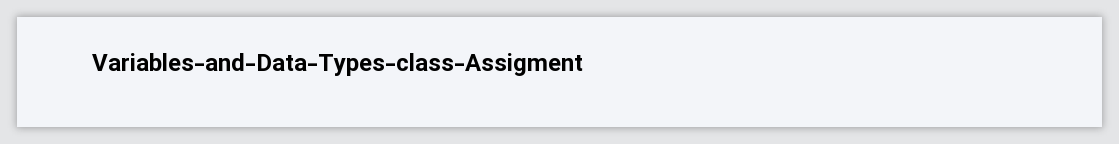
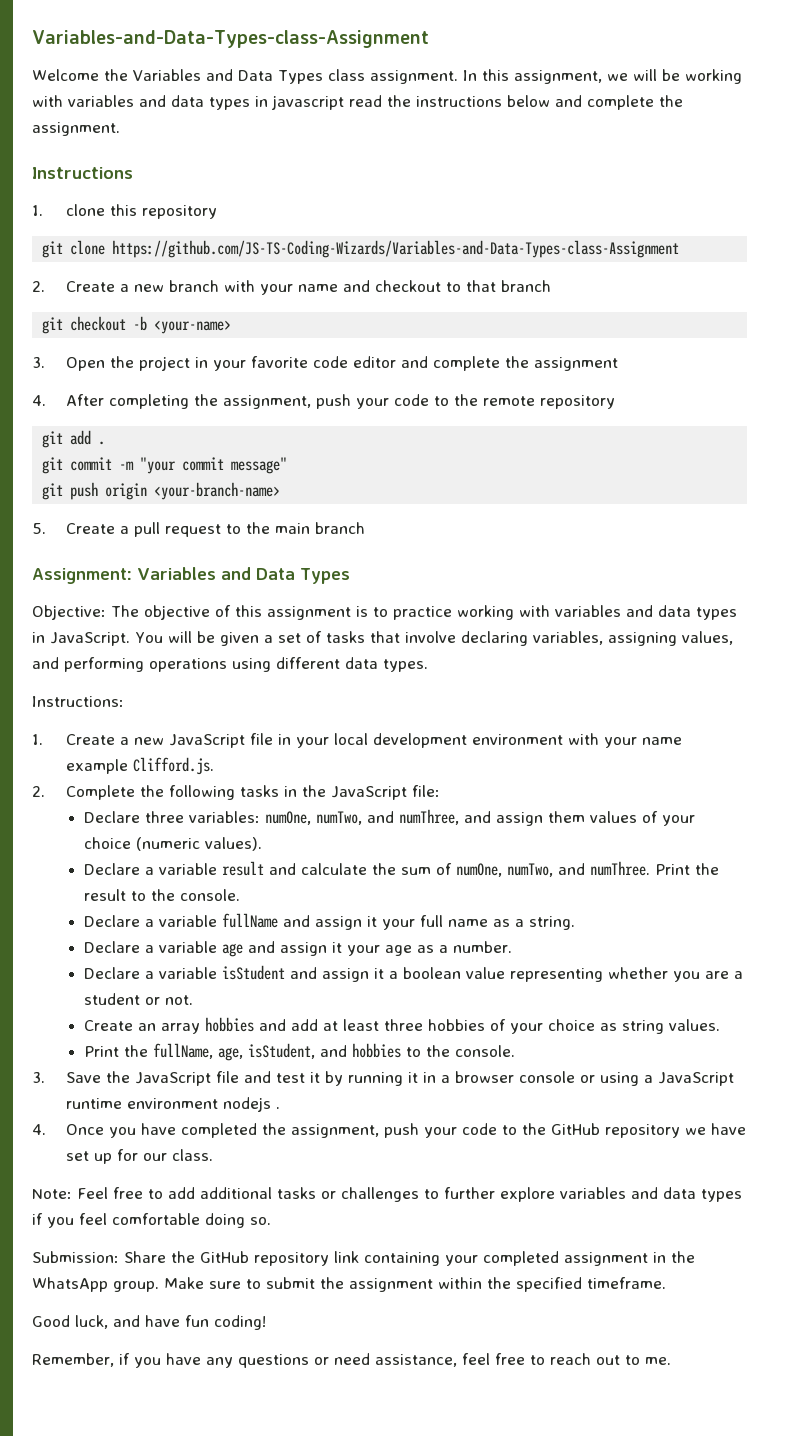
[92,53,583,76] Variables-and-Data-Types-class-Assigment -> [32,30,429,48] [32,69,742,84] [32,95,683,110] [32,122,120,136] [32,167,133,179] [32,204,217,219] [42,240,680,258] [32,280,551,295] [42,316,232,334] [32,356,618,371] [32,394,615,409] [42,430,106,448] [42,457,288,474] [42,482,281,500] [32,522,365,537] [32,567,350,584] [32,605,737,620] [32,631,733,646] [32,657,428,672] [32,696,124,707] [32,733,682,748] [65,757,214,775] [32,785,440,800] [84,809,696,826] [84,837,263,851] [84,861,720,877] [84,889,241,901] [84,913,576,930] [84,941,513,957] [84,965,744,982] [84,993,194,1005] [84,1017,721,1034] [84,1043,516,1061] [32,1071,734,1086] [65,1097,280,1112] [32,1123,746,1138] [65,1149,213,1164] [32,1187,742,1202] [32,1213,271,1228] [32,1251,695,1266] [32,1277,666,1292] [32,1315,266,1330] [32,1353,671,1368] Variables-and-Data-Types-class-Assignment // Welcome the Variables and Data Types class assignment. In this assignment, we will be working with variables and data types in javascript read the instructions below and complete the assignment. // Instructions // 1. clone this repository // git clone https://github.com/JS-TS-Coding-Wizards/Variables-and-Data-Types-class-Assignment // 2. Create a new branch with your name and checkout to that branch // git checkout -b <your-name> // 3. Open the project in your favorite code editor and complete the assignment // 4. After completing the assignment, push your code to the remote repository // git add . // git commit -m "your commit message" // git push origin <your-branch-name> // 5. Create a pull request to the main branch // Assignment: Variables and Data Types // Objective: The objective of this assignment is to practice working with variables and data types in JavaScript. You will be given a set of tasks that involve declaring variables, assigning values, and performing operations using different data types. // Instructions: // 1. Create a new JavaScript file in your local development environment with your name example Clifford.js. // 2. Complete the following tasks in the JavaScript file: // Declare three variables: numOne, numTwo, and numThree, and assign them values of your choice (numeric values). // Declare a variable result and calculate the sum of numOne, numTwo, and numThree. Print the result to the console. // Declare a variable fullName and assign it your full name as a string. // Declare a variable age and assign it your age as a number. // Declare a variable isStudent and assign it a boolean value representing whether you are a student or not. // Create an array hobbies and add at least three hobbies of your choice as string values. // Print the fullName, age, isStudent, and hobbies to the console. // 3. Save the JavaScript file and test it by running it in a browser console or using a JavaScript runtime environment nodejs . // 4. Once you have completed the assignment, push your code to the GitHub repository we have set up for our class. // Note: Feel free to add additional tasks or challenges to further explore variables and data types if you feel comfortable doing so. // Submission: Share the GitHub repository link containing your completed assignment in the WhatsApp group. Make sure to submit the assignment within the specified timeframe. // Good luck, and have fun coding! // Remember, if you have any questions or need assistance, feel free to reach out to me.

